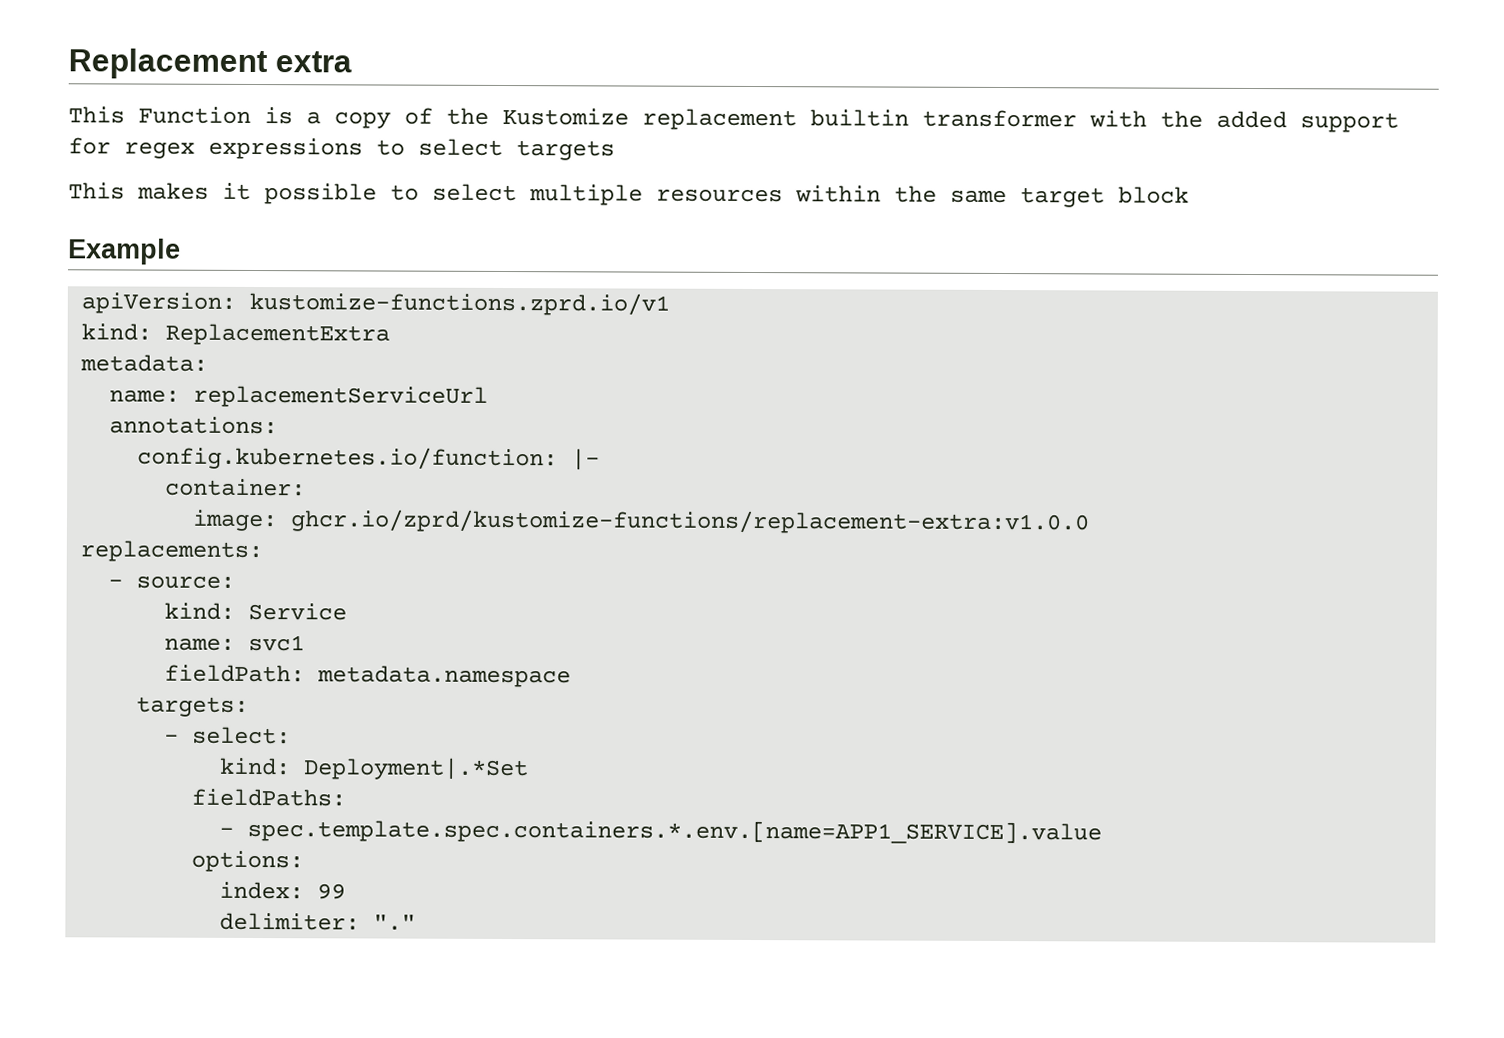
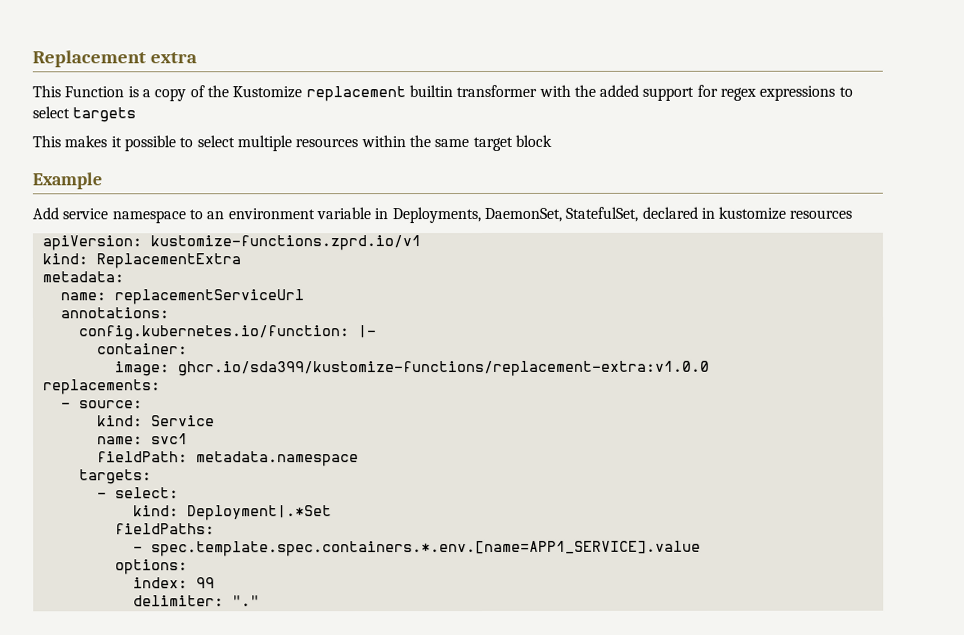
(181, 251) none -> [32,206,853,224] // Add service namespace to an environment variable in Deployments, DaemonSet, StatefulSet, declared in kustomize resources
[290,509,1091,535] ghcr.io/zprd/kustomize-functions/replacement-extra:v1.0.0 -> [177,360,710,377] ghcr.io/sda399/kustomize-functions/replacement-extra:v1.0.0

